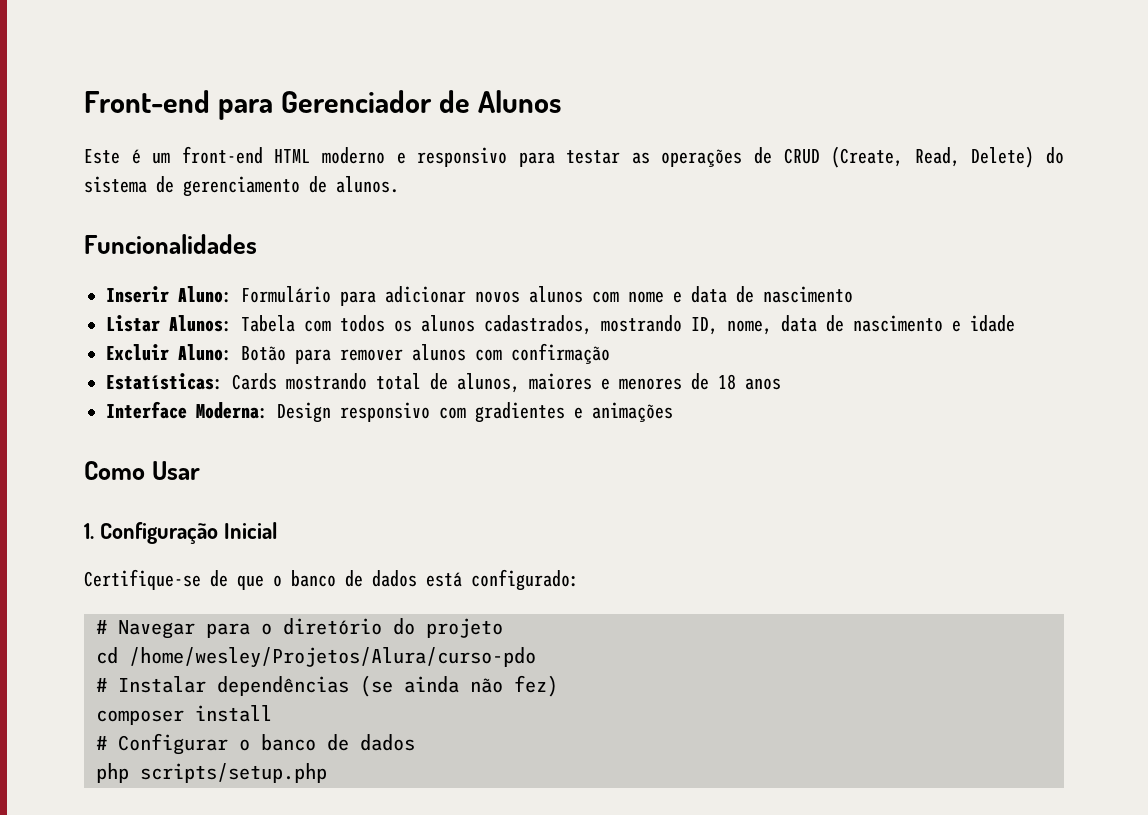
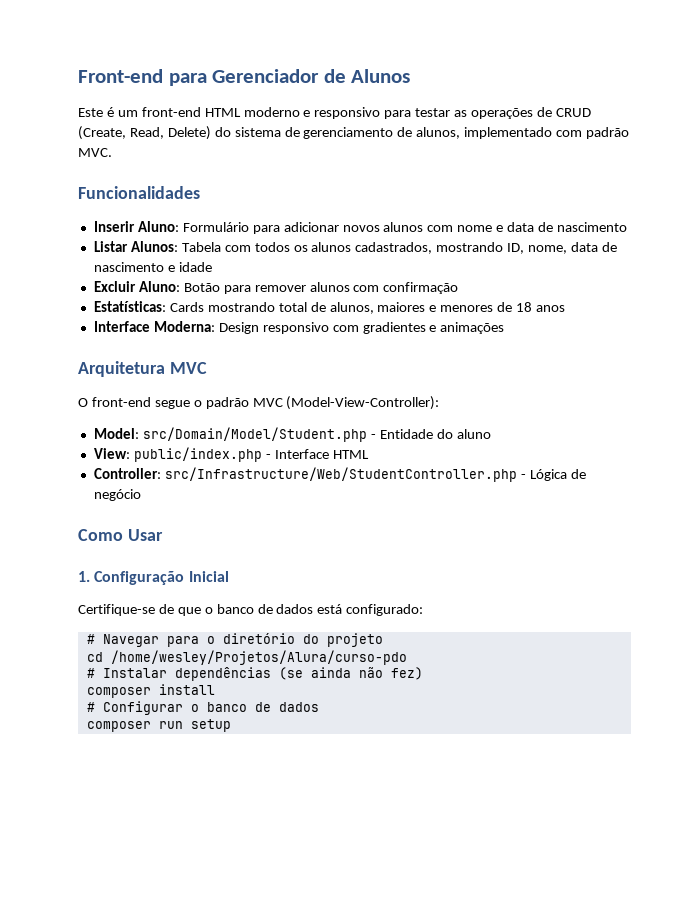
[336,176,399,193] alunos. -> [416,127,630,139] [78,148,112,157] alunos, implementado com padrão MVC.
(673, 412) none -> [78,361,207,377] [78,396,440,410] [93,427,491,442] [93,447,369,462] [93,467,586,482] [93,489,141,501] // Arquitetura MVC // O front-end segue o padrão MVC (Model-View-Controller): // Model: src/Domain/Model/Student.php - Entidade do aluno // View: public/index.php - Interface HTML // Controller: src/Infrastructure/Web/StudentController.php - Lógica de negócio
[96,763,327,783] php scripts/setup.php -> [86,719,231,732] composer run setup

